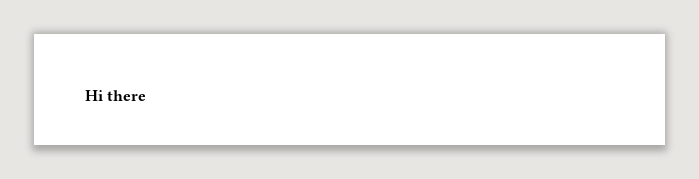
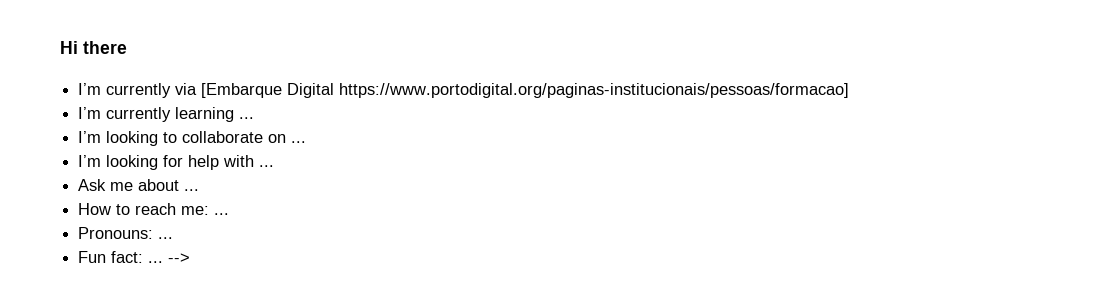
(147, 95) none -> [78,83,850,98] [78,107,255,122] [78,131,307,146] [78,155,275,170] [78,179,200,191] [78,203,230,215] [78,227,174,239] [78,251,191,263] // I’m currently via [Embarque Digital https://www.portodigital.org/paginas-institucionais/pessoas/formacao] // I’m currently learning ... // I’m looking to collaborate on ... // I’m looking for help with ... // Ask me about ... // How to reach me: ... // Pronouns: ... // Fun fact: ... -->

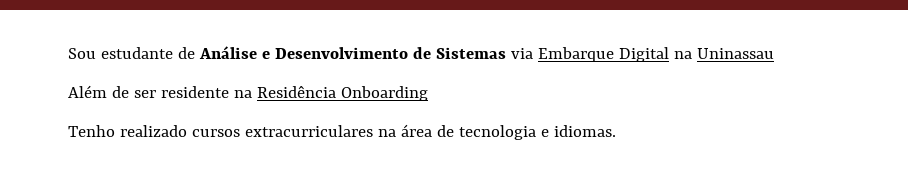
[60,41,127,54] [78,83,850,98] [78,107,255,122] [78,131,307,146] [78,155,275,170] [78,179,200,191] [78,203,230,215] [78,227,174,239] [78,251,191,263] Hi there // I’m currently via [Embarque Digital https://www.portodigital.org/paginas-institucionais/pessoas/formacao] // I’m currently learning ... // I’m looking to collaborate on ... // I’m looking for help with ... // Ask me about ... // How to reach me: ... // Pronouns: ... // Fun fact: ... --> -> [68,46,774,62] [68,85,428,101] [68,124,616,140] Sou estudante de Análise e Desenvolvimento de Sistemas via Embarque Digital na Uninassau // Além de ser residente na Residência Onboarding // Tenho realizado cursos extracurriculares na área de tecnologia e idiomas.

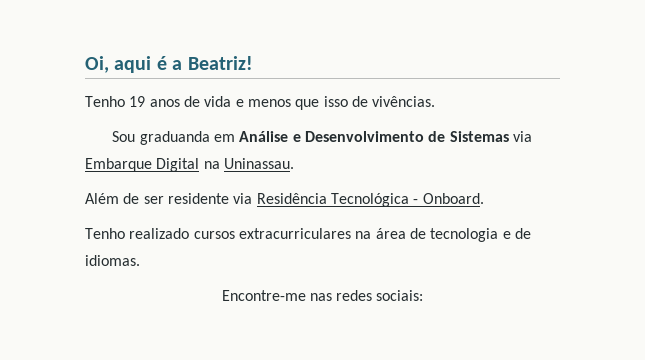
[68,47,195,59] Sou estudante de -> [85,56,253,73] [85,96,436,110] [112,131,236,145] Oi, aqui é a Beatriz! // Tenho 19 anos de vida e menos que isso de vivências. // Sou graduanda em
[696,48,774,59] Uninassau -> [223,158,294,169] Uninassau.
[233,86,428,101] na Residência Onboarding -> [233,193,484,207] via Residência Tecnológica - Onboard.
(549, 133) none -> [514,228,531,239] de
(616, 131) none -> [221,290,424,301] // Encontre-me nas redes sociais:

